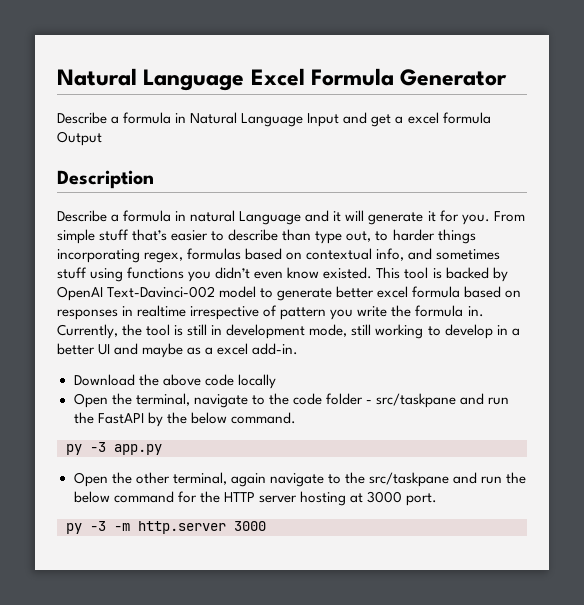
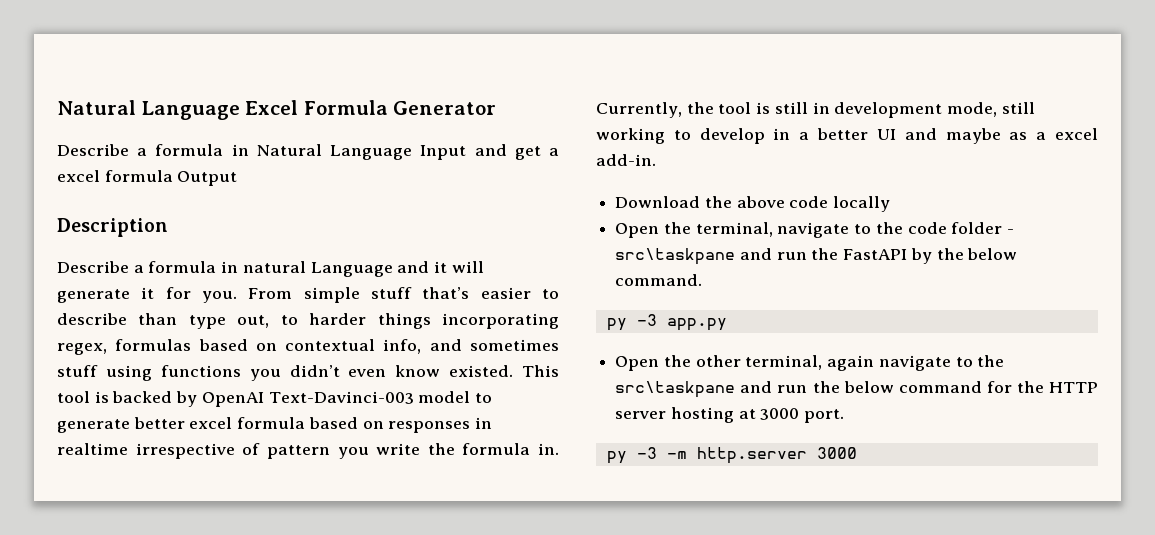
[107,286,216,298] Text-Davinci-002 -> [268,391,414,404] Text-Davinci-003
[375,393,456,408] src/taskpane -> [615,248,736,265] src\taskpane
[368,472,449,487] src/taskpane -> [615,381,736,398] src\taskpane

